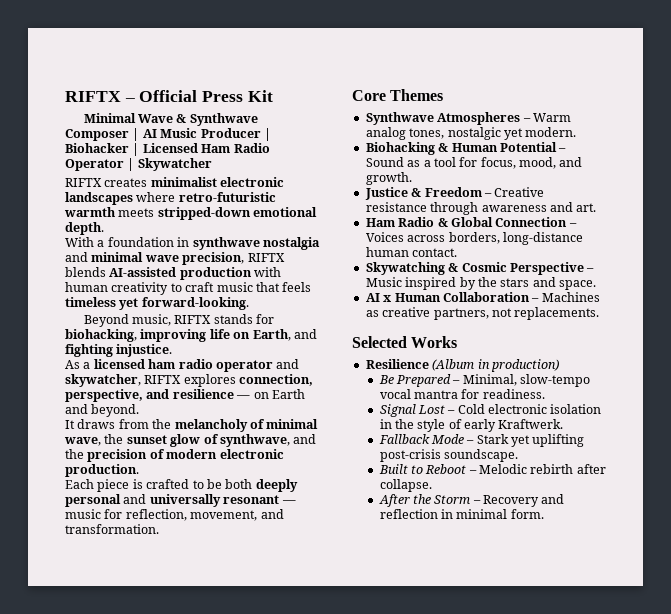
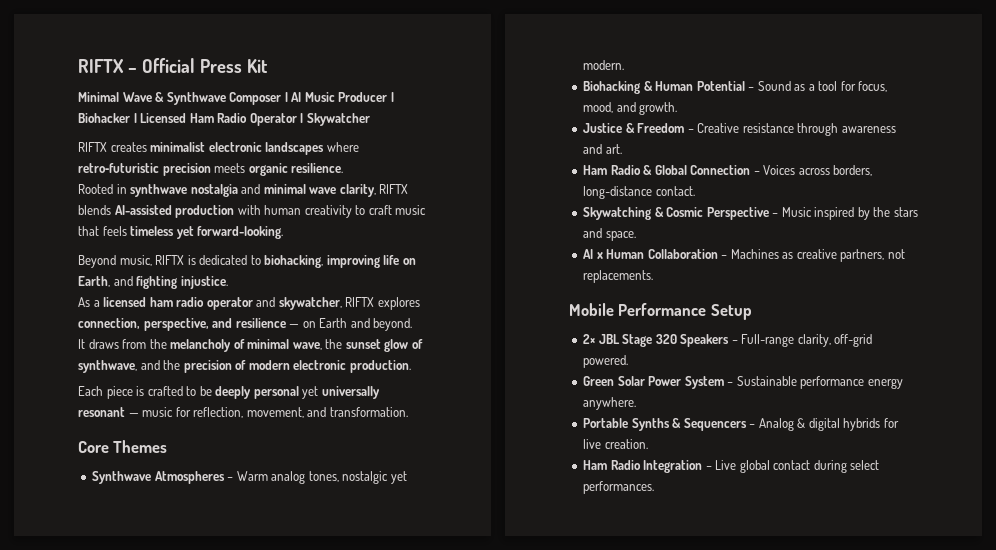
[64,207,318,220] [65,222,104,235] [65,237,174,247] warmth meets stripped-down emotional depth. // With a foundation -> [162,163,344,176] [78,184,113,194] precision meets organic resilience. // Rooted
[182,252,245,265] precision, -> [339,184,376,197] clarity,
[213,314,275,324] stands for -> [187,255,261,265] is dedicated to
[225,479,253,489] both -> (212, 391) none
[123,494,147,504] and -> [302,386,319,399] yet
[365,247,409,257] human -> (653, 192) none
[352,336,458,348] [365,359,559,372] [378,374,591,387] [379,389,545,399] [379,404,602,417] [379,419,564,432] [378,434,585,447] [379,449,518,462] [378,464,606,474] [379,479,432,492] [378,494,565,507] [379,509,544,519] Selected Works // Resilience (Album in production) // Be Prepared – Minimal, slow-tempo vocal mantra for readiness. // Signal Lost – Cold electronic isolation in the style of early Kraftwerk. // Fallback Mode – Stark yet uplifting post-crisis soundscape. // Built to Reboot – Melodic rebirth after collapse. // After the Storm – Recovery and reflection in minimal form. -> [569,303,752,320] [583,334,873,347] [583,355,629,368] [583,376,903,389] [583,397,637,410] [583,418,899,431] [583,439,648,449] [583,460,880,473] [583,481,655,494] Mobile Performance Setup // 2× JBL Stage 320 Speakers – Full-range clarity, off-grid powered. // Green Solar Power System – Sustainable performance energy anywhere. // Portable Synths & Sequencers – Analog & digital hybrids for live creation. // Ham Radio Integration – Live global contact during select performances.

